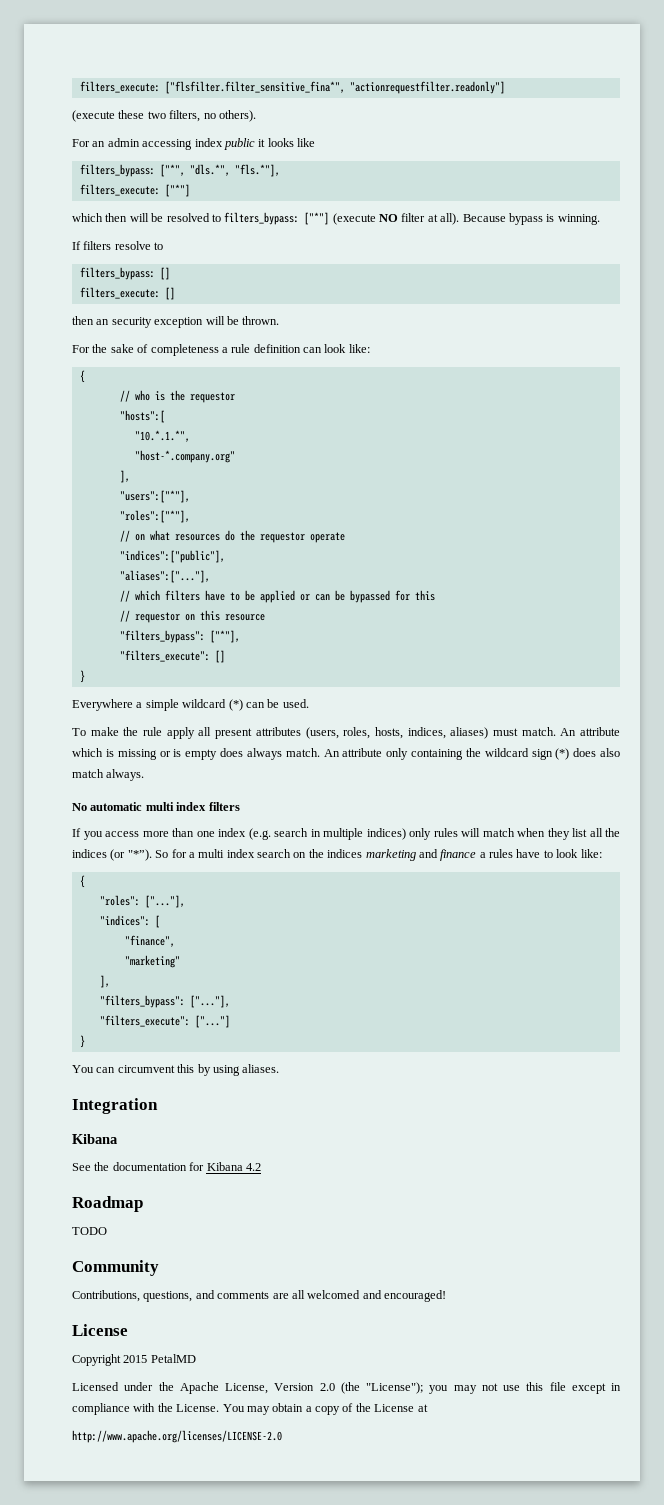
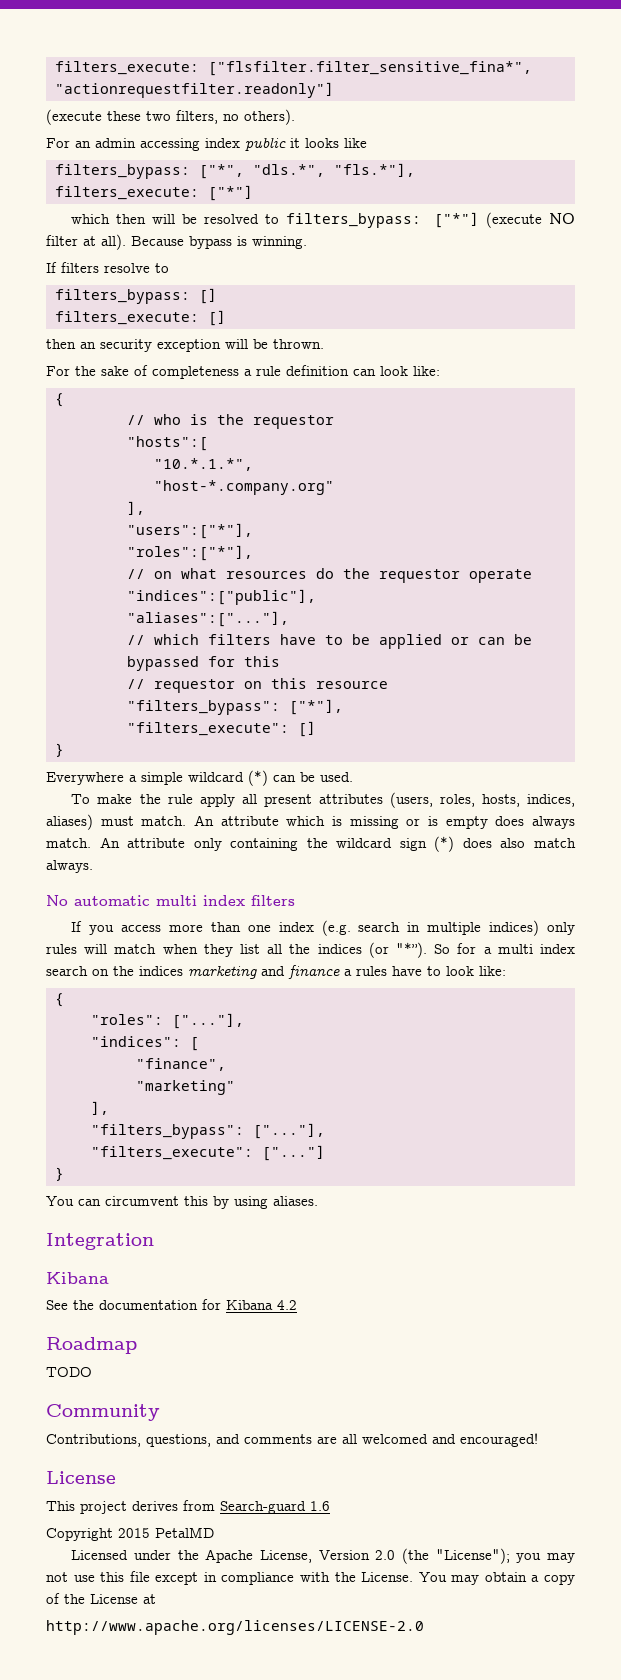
(128, 1330) none -> [46,1500,330,1514] // This project derives from Search-guard 1.6

